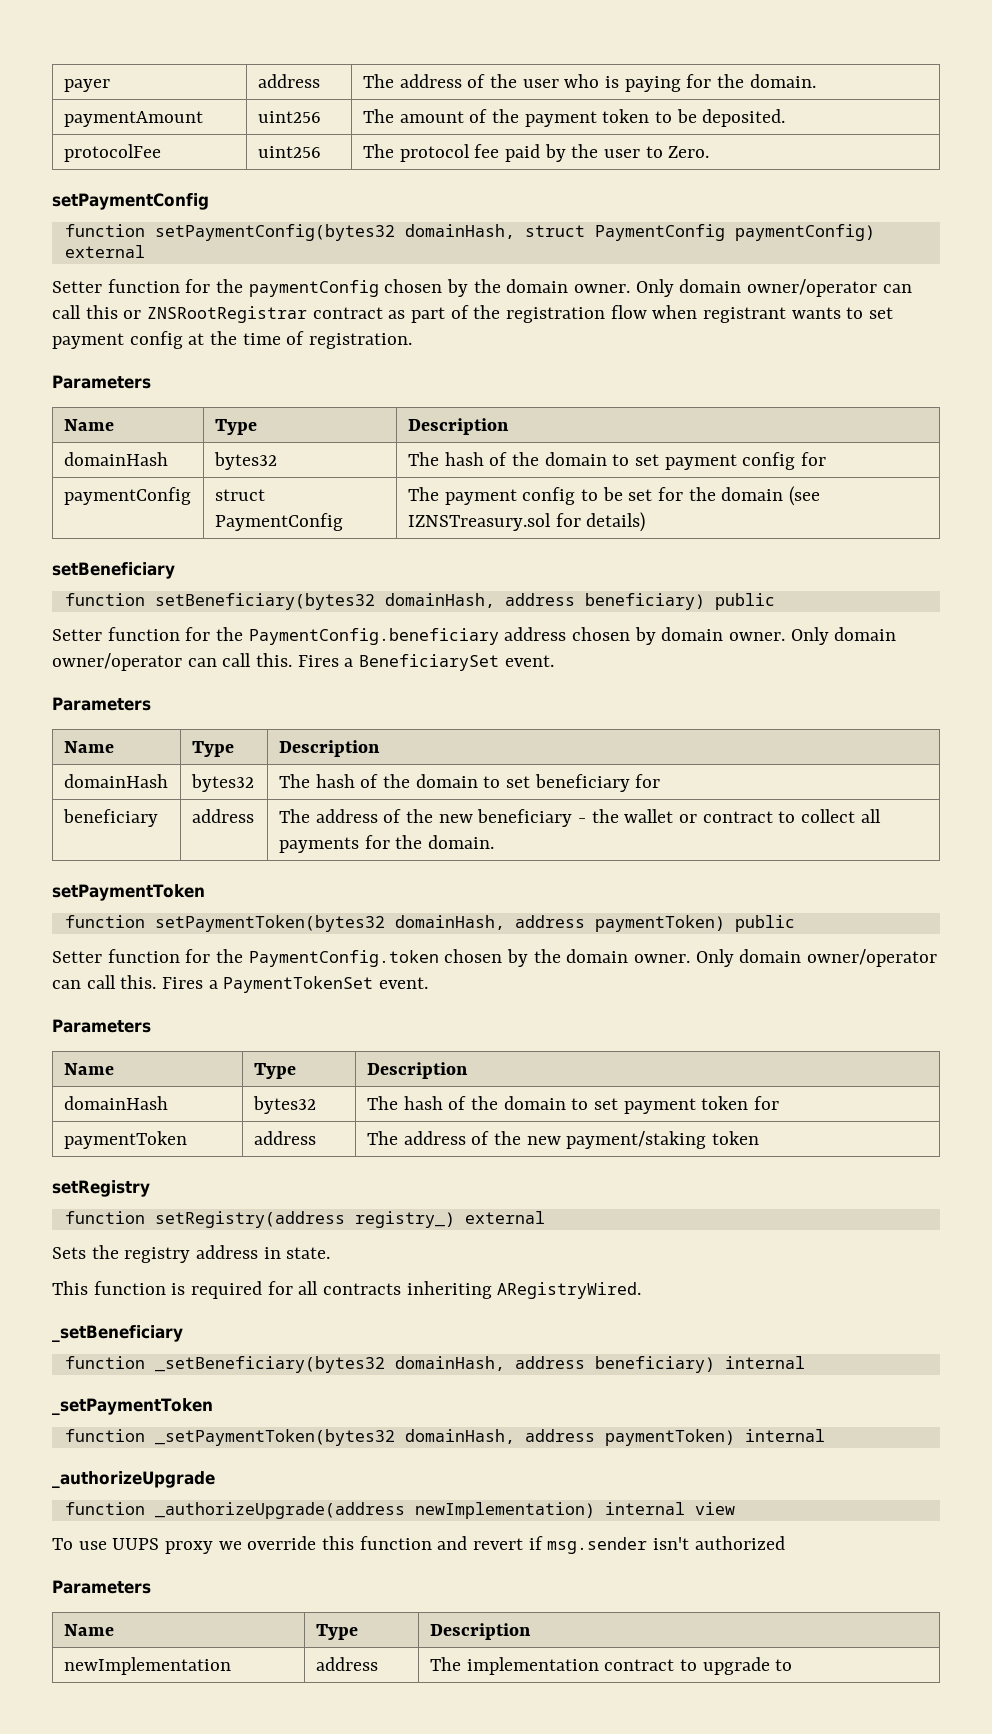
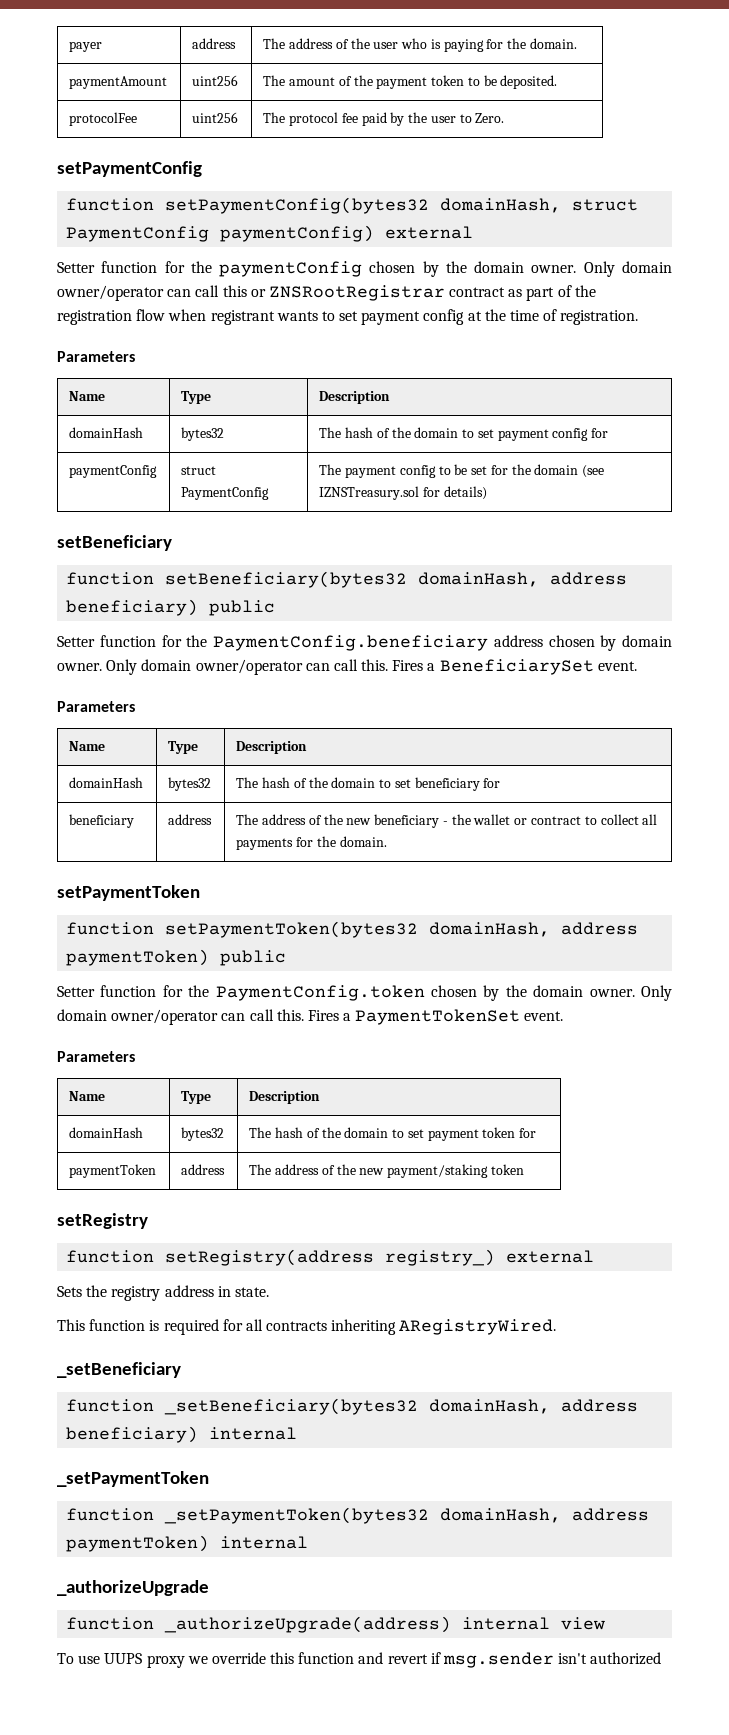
[154,1502,595,1519] _authorizeUpgrade(address newImplementation) -> [164,1616,452,1633] _authorizeUpgrade(address)
[52,1580,151,1594] [63,1624,114,1636] [315,1624,358,1640] [429,1623,531,1640] [63,1657,231,1675] [315,1657,378,1671] [429,1657,793,1675] // Parameters // Name | Type | Description // newImplementation | address | The implementation contract to upgrade to -> (662, 1658) none

